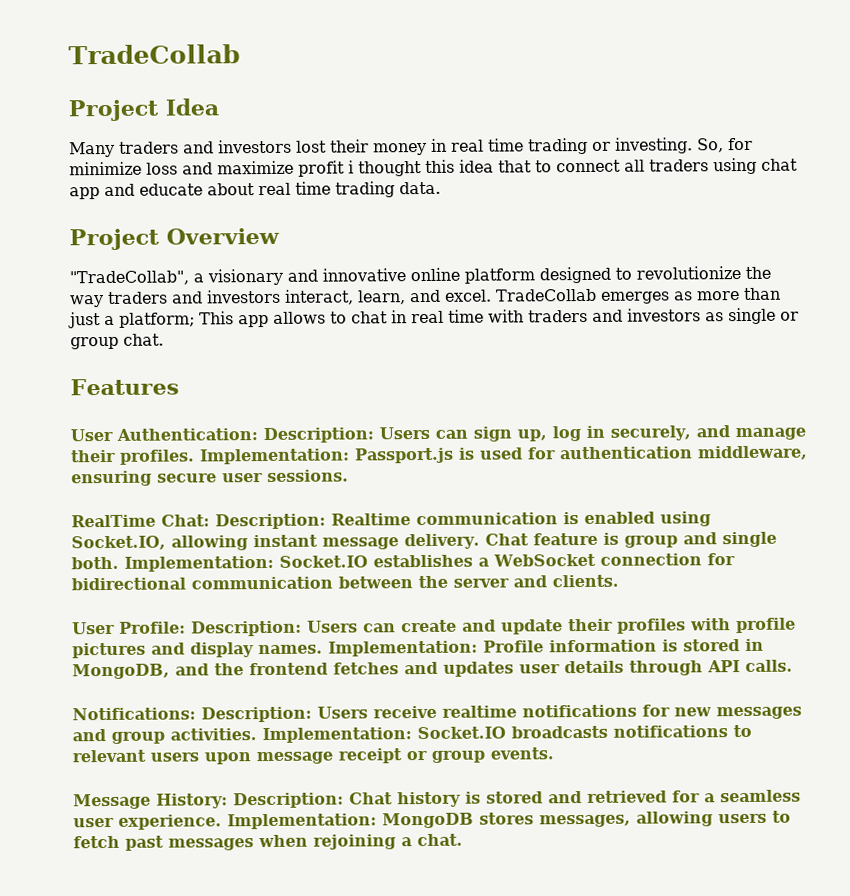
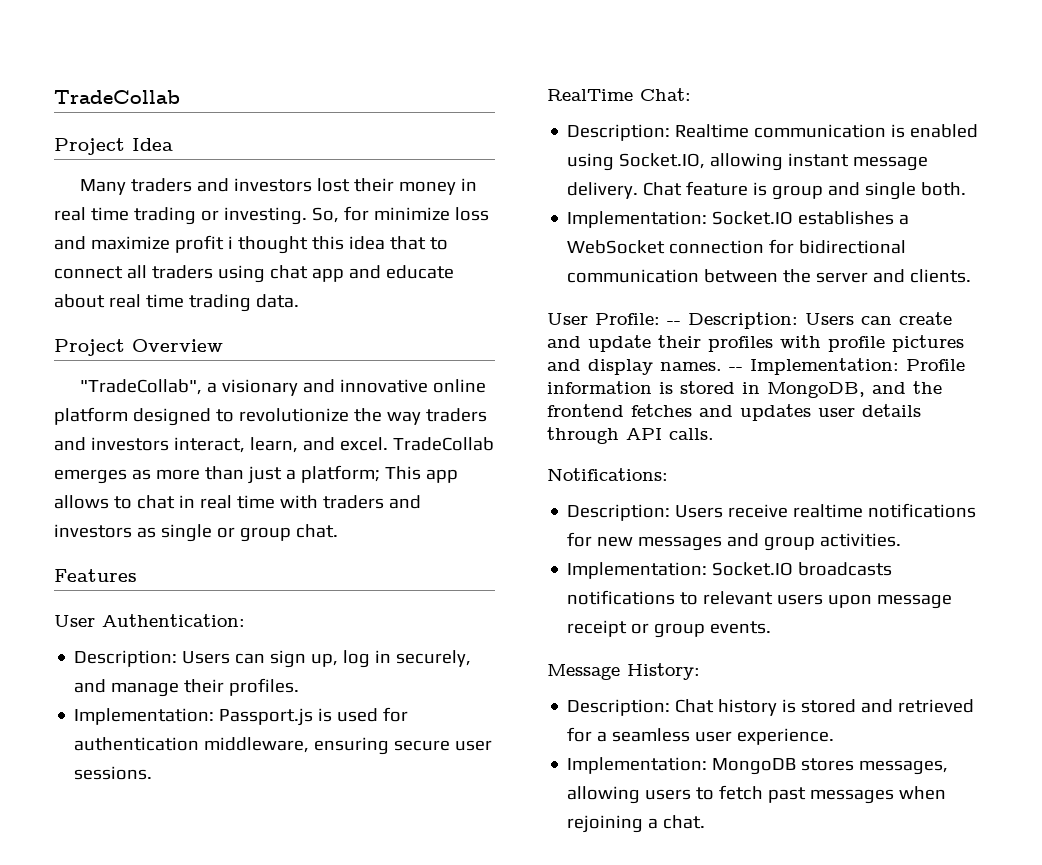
(258, 434) none -> (245, 620) //
(195, 457) none -> (300, 687) //
(210, 520) none -> (691, 94) //
(119, 563) none -> (967, 189) //
(186, 627) none -> [667,321,681,325] --
(323, 649) none -> [729,367,743,371] --
(196, 714) none -> (668, 474) //
(257, 734) none -> (902, 540) //
(228, 801) none -> (700, 671) //
(222, 822) none -> (835, 736) //

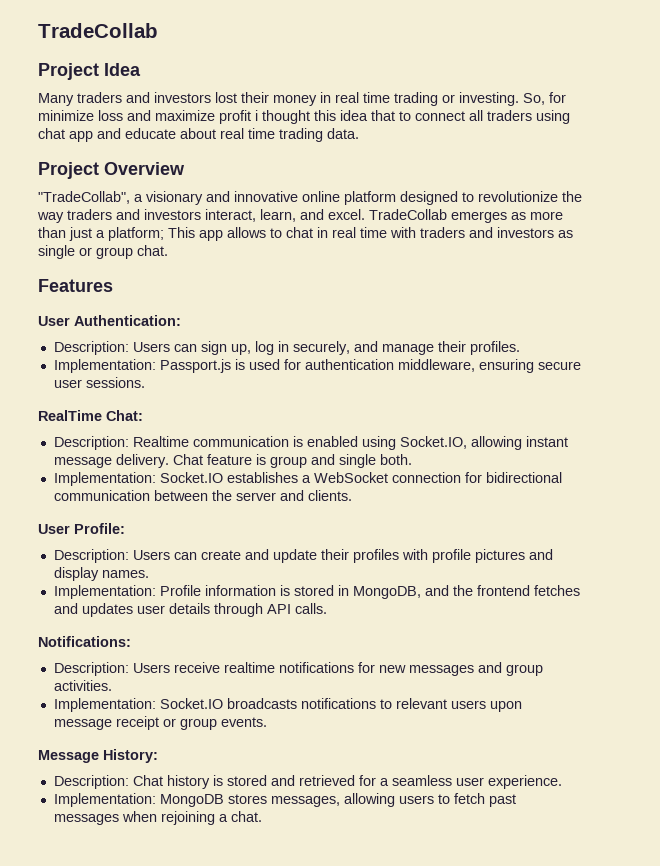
[667,321,681,325] -- -> (125, 528) //
[729,367,743,371] -- -> (149, 574) //

